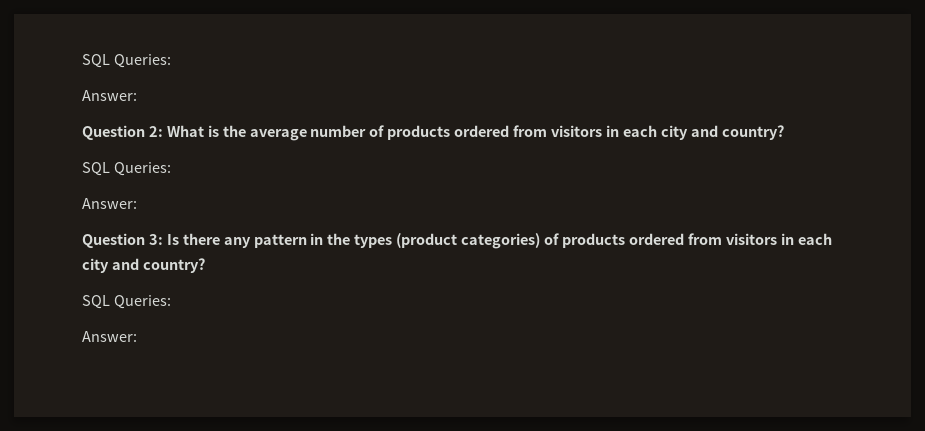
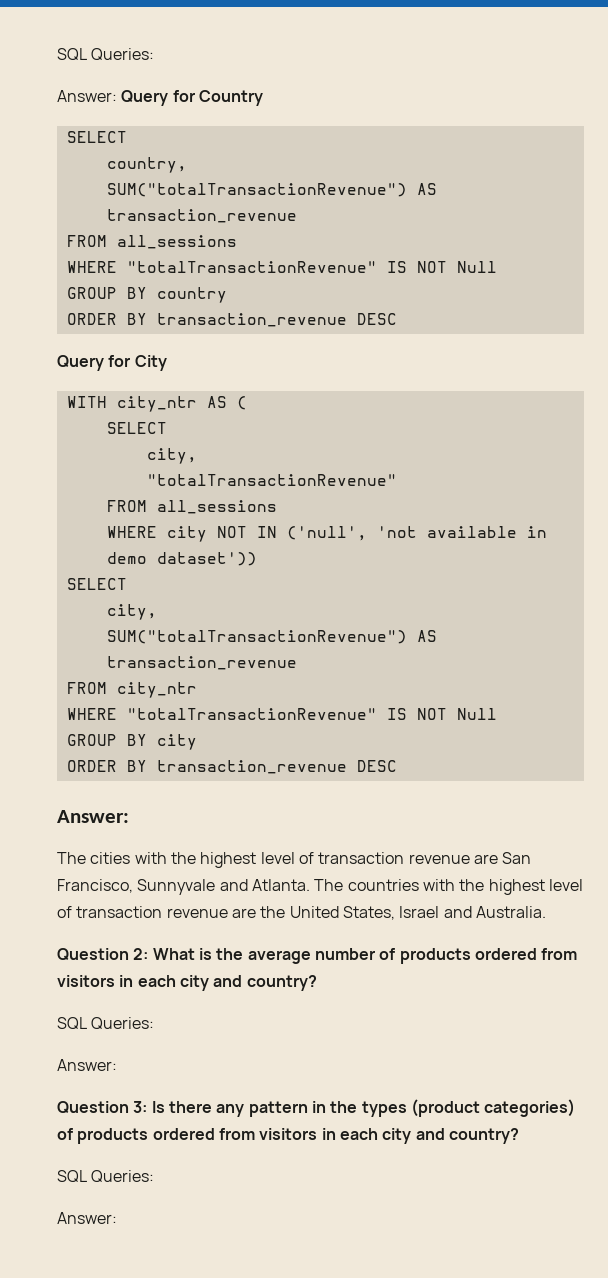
[82,54,171,68] [82,90,137,101] SQL Queries: // Answer: -> [57,48,155,61] [57,90,263,106] [66,131,127,143] [106,157,187,173] [106,183,437,197] [106,209,297,223] [66,235,237,249] [66,261,497,273] [66,287,227,303] [66,313,397,327] [57,355,167,371] [66,396,247,412] [106,422,167,434] [146,448,197,464] [146,474,397,486] [106,500,277,514] [106,526,547,542] [106,552,257,566] [66,578,127,590] [106,604,157,620] [106,630,437,644] [106,656,297,670] [66,682,197,698] [66,708,497,720] [66,734,197,750] [66,760,397,774] [57,810,129,823] [57,852,532,868] [57,879,583,895] [57,906,546,920] SQL Queries: // Answer: Query for Country // SELECT // country, // SUM("totalTransactionRevenue") AS transaction_revenue // FROM all_sessions // WHERE "totalTransactionRevenue" IS NOT Null // GROUP BY country // ORDER BY transaction_revenue DESC // Query for City // WITH city_ntr AS ( // SELECT // city, // "totalTransactionRevenue" // FROM all_sessions // WHERE city NOT IN ('null', 'not available in demo dataset')) // SELECT // city, // SUM("totalTransactionRevenue") AS transaction_revenue // FROM city_ntr // WHERE "totalTransactionRevenue" IS NOT Null // GROUP BY city // ORDER BY transaction_revenue DESC // Answer: // The cities with the highest level of transaction revenue are San Francisco, Sunnyvale and Atlanta. The countries with the highest level of transaction revenue are the United States, Israel and Australia.

